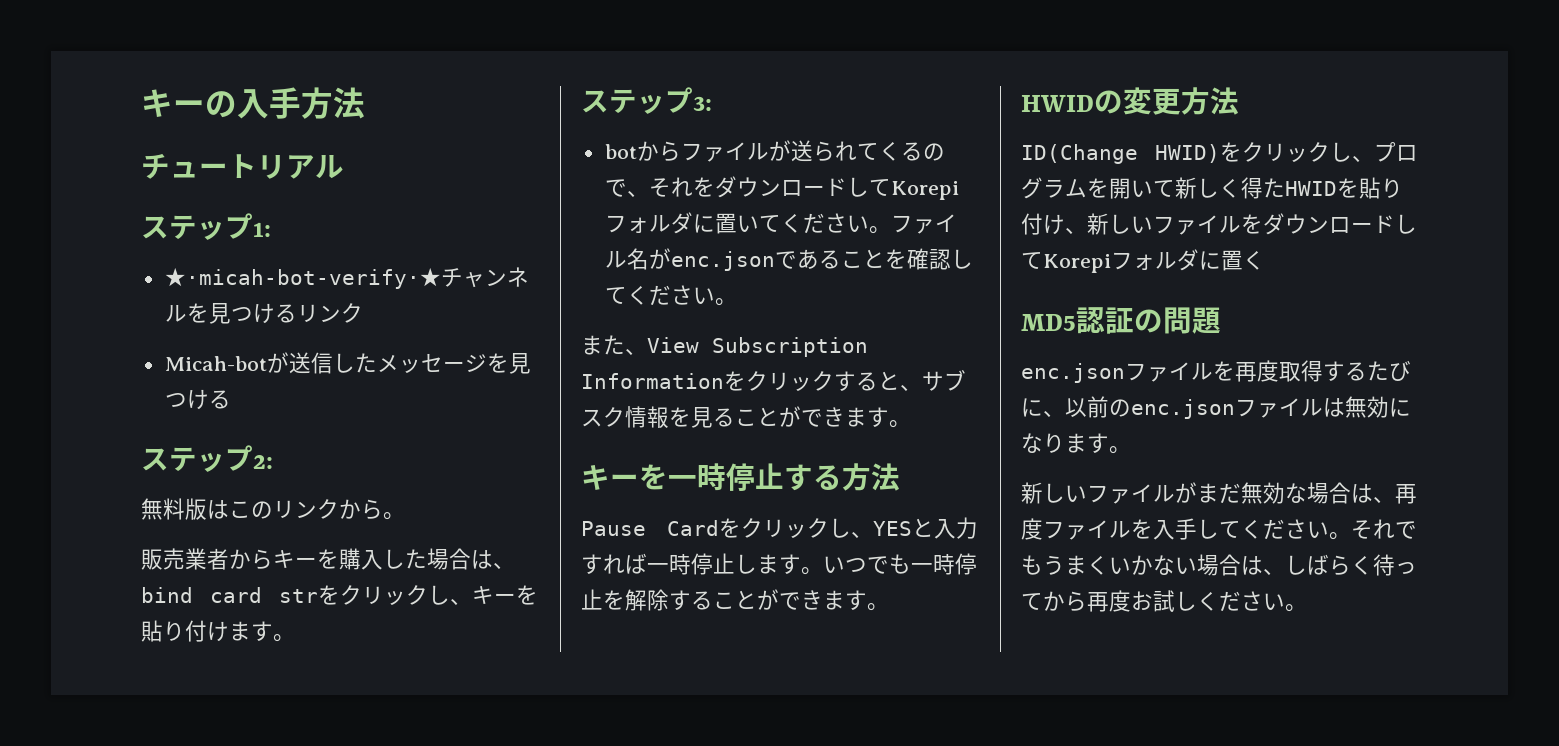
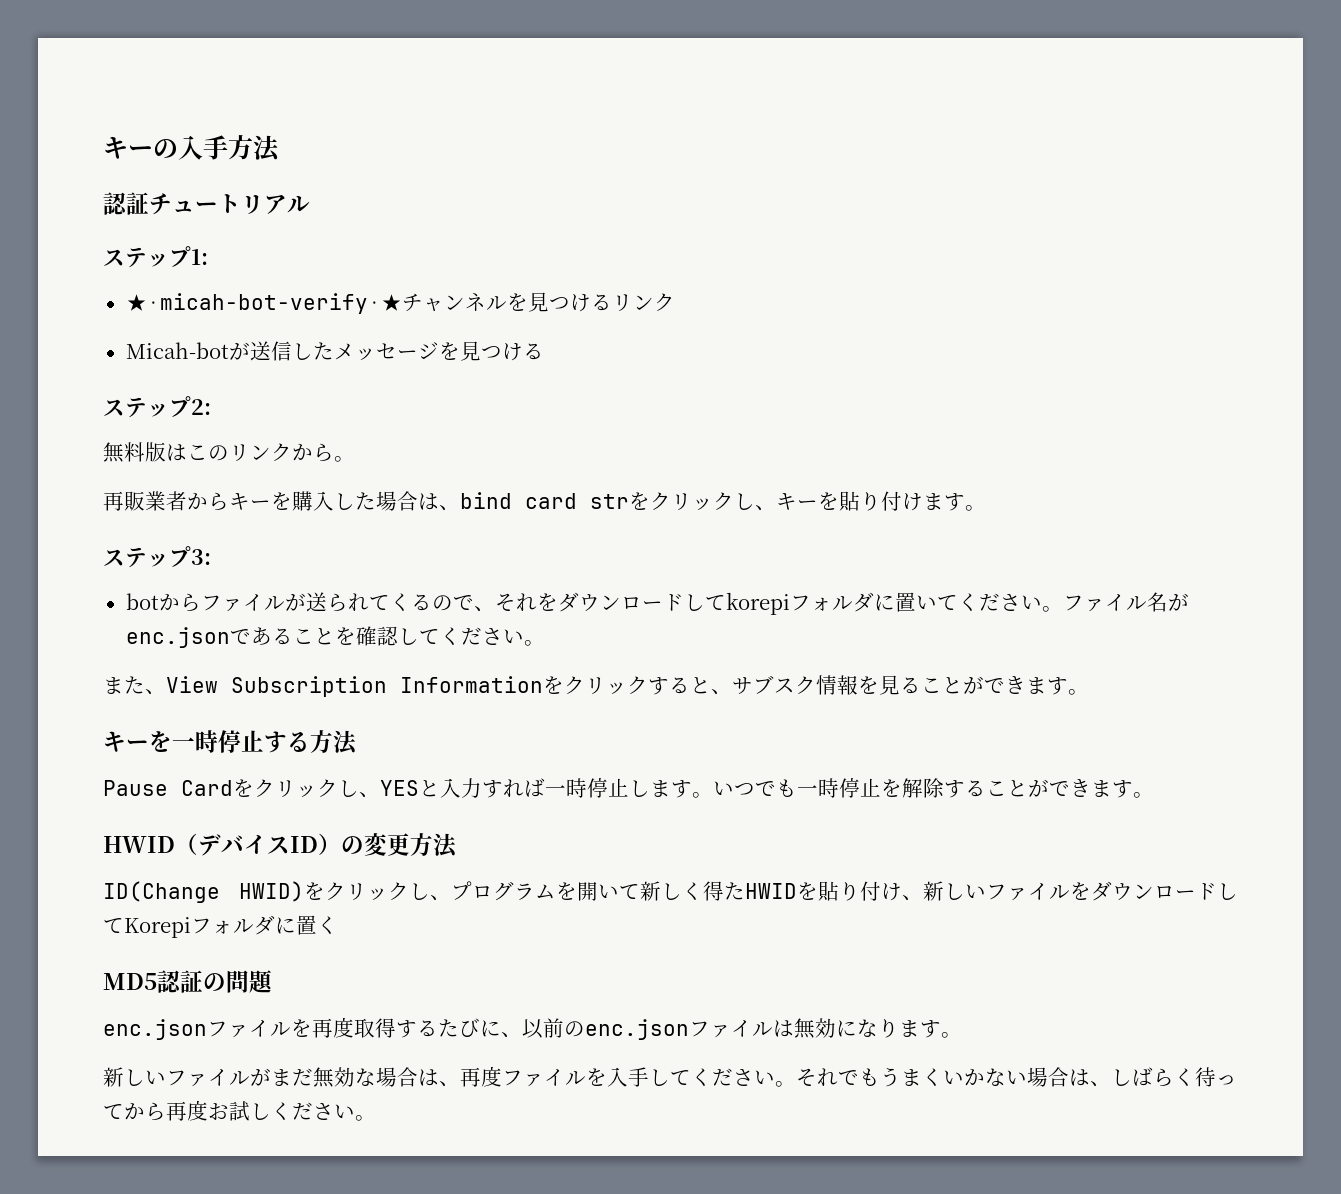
(365, 103) none -> [103,192,149,215] 認証
[141,548,185,570] 販売 -> [103,491,145,511] 再販
[890,181,959,200] Korepi -> [725,592,790,615] korepi
(1094, 103) none -> [175,833,341,856] （デバイスID）

